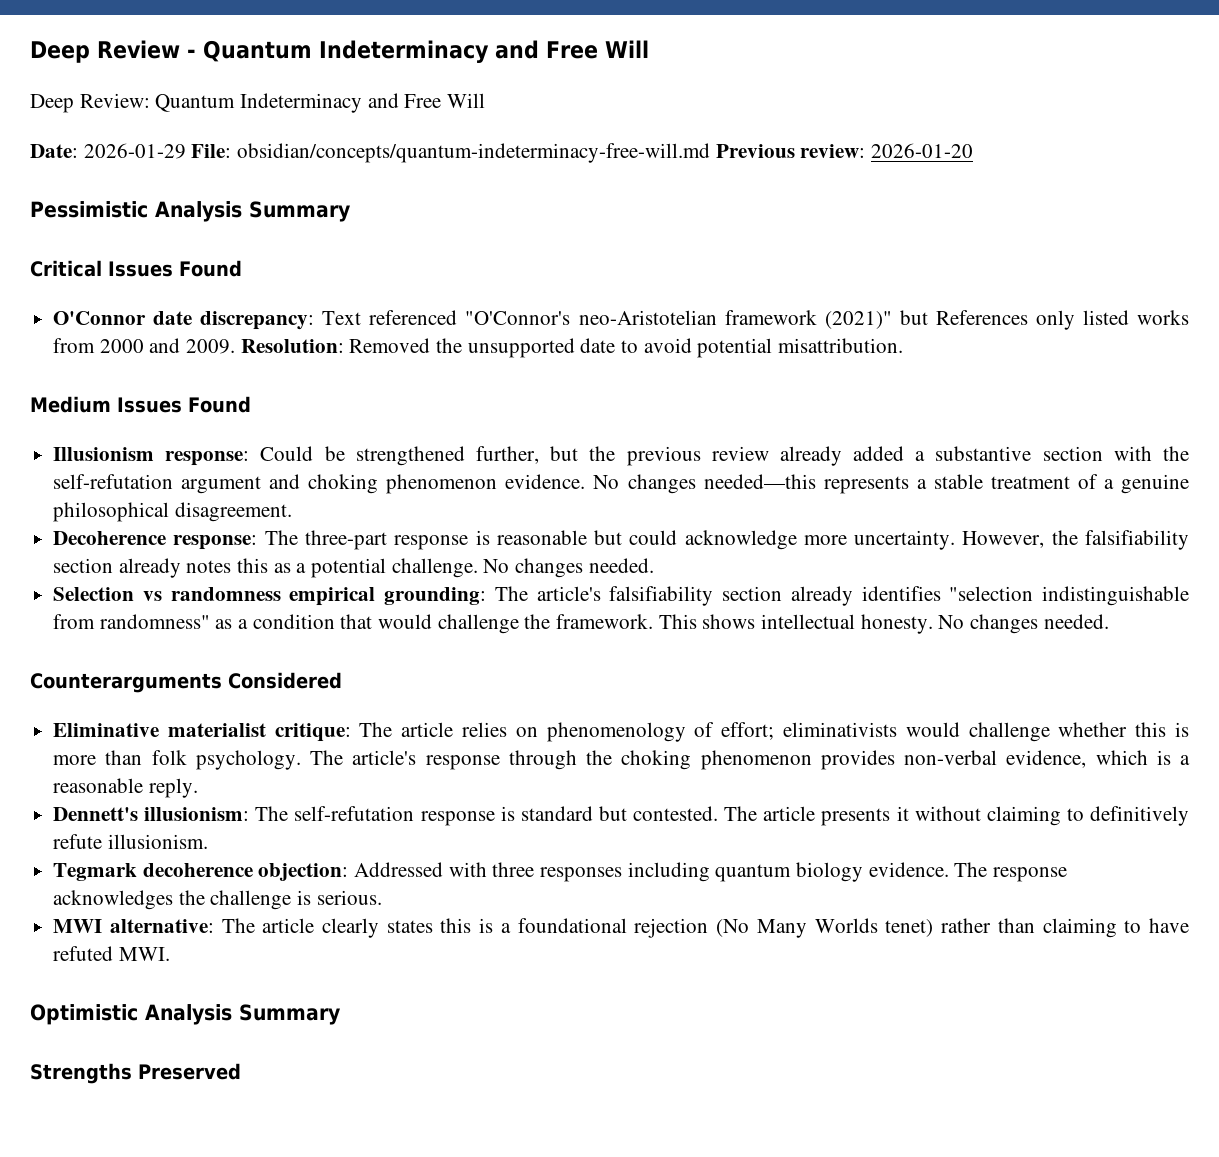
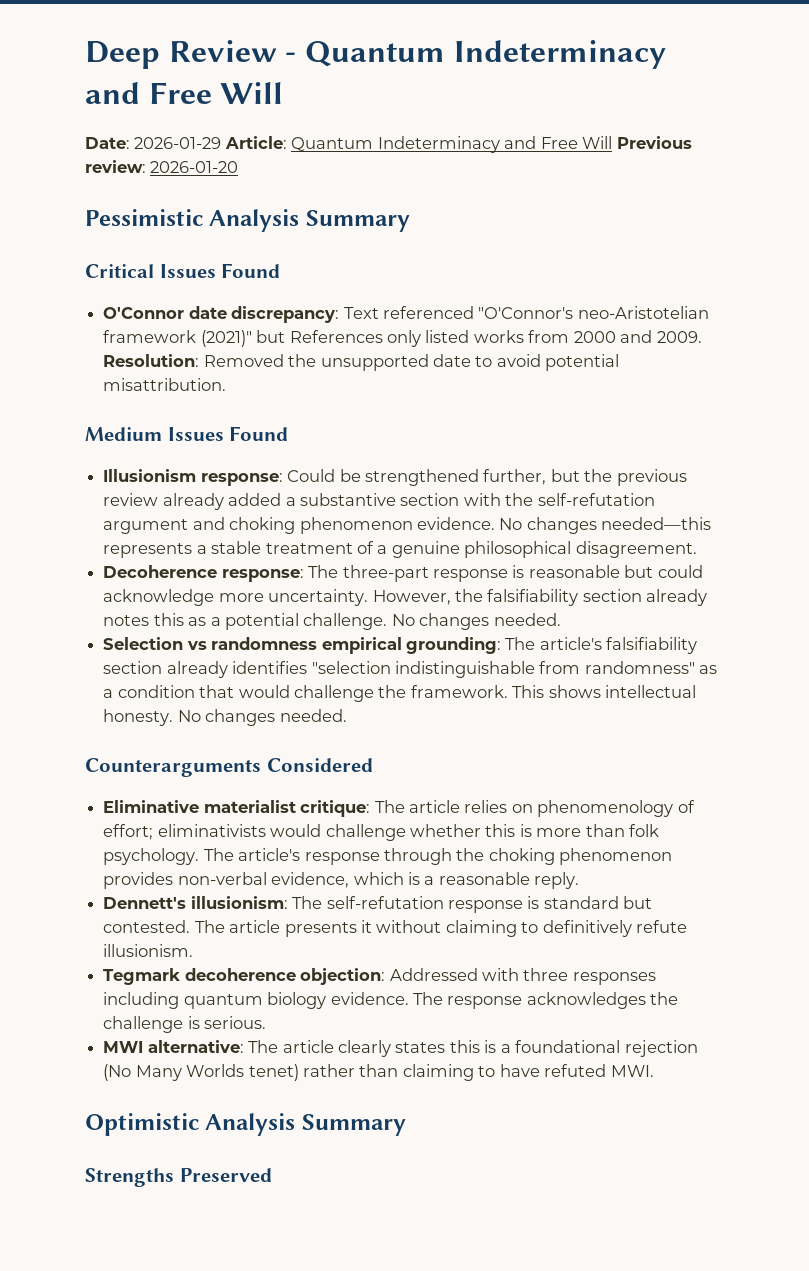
[30,93,486,113] [30,143,711,163] Deep Review: Quantum Indeterminacy and Free Will // Date: 2026-01-29 File: obsidian/concepts/quantum-indeterminacy-free-will.md -> [85,136,613,153] Date: 2026-01-29 Article: Quantum Indeterminacy and Free Will

